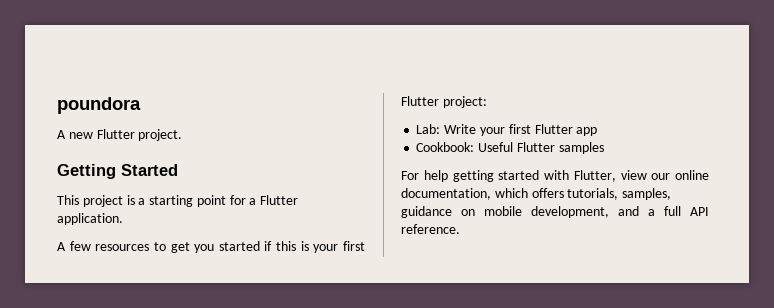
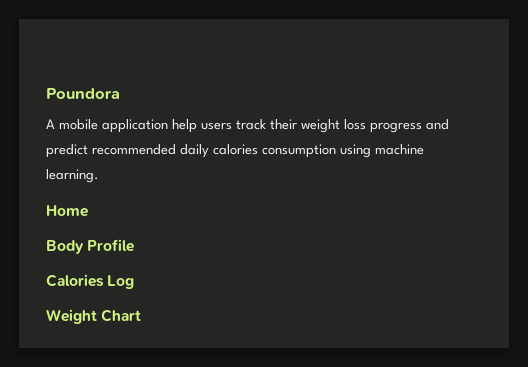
[57,97,141,114] [57,129,183,141] [57,164,178,179] [57,195,299,207] [57,213,123,225] [57,241,365,253] [401,96,487,108] [416,124,598,136] [416,142,604,154] [401,170,709,182] [401,188,672,200] [401,206,709,218] [401,224,460,234] poundora // A new Flutter project. // Getting Started // This project is a starting point for a Flutter application. // A few resources to get you started if this is your first Flutter project: // Lab: Write your first Flutter app // Cookbook: Useful Flutter samples // For help getting started with Flutter, view our online documentation, which offers tutorials, samples, guidance on mobile development, and a full API reference. -> [46,88,120,99] [46,119,449,133] [46,144,424,158] [46,169,99,183] [46,205,88,217] [46,239,135,254] [46,274,135,289] [46,309,142,324] Poundora // A mobile application help users track their weight loss progress and predict recommended daily calories consumption using machine learning. // Home // Body Profile // Calories Log // Weight Chart

